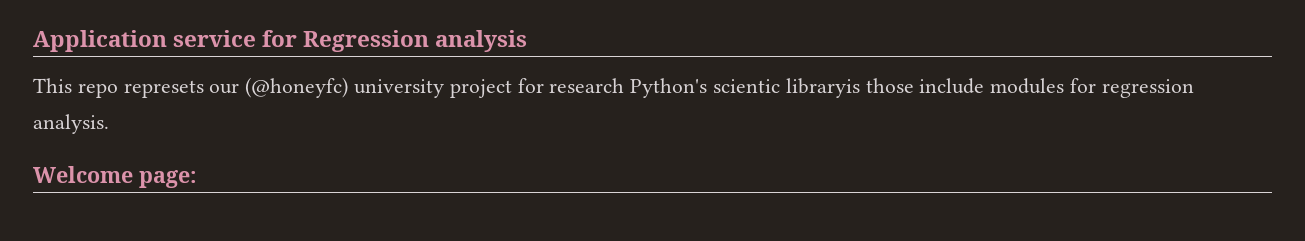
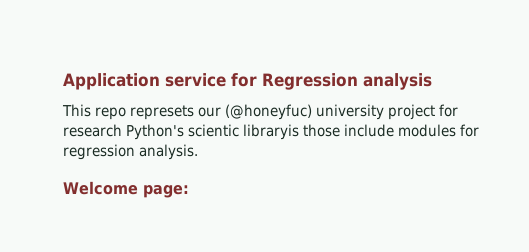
[245,77,349,98] (@honeyfc) -> [225,104,312,120] (@honeyfuc)

